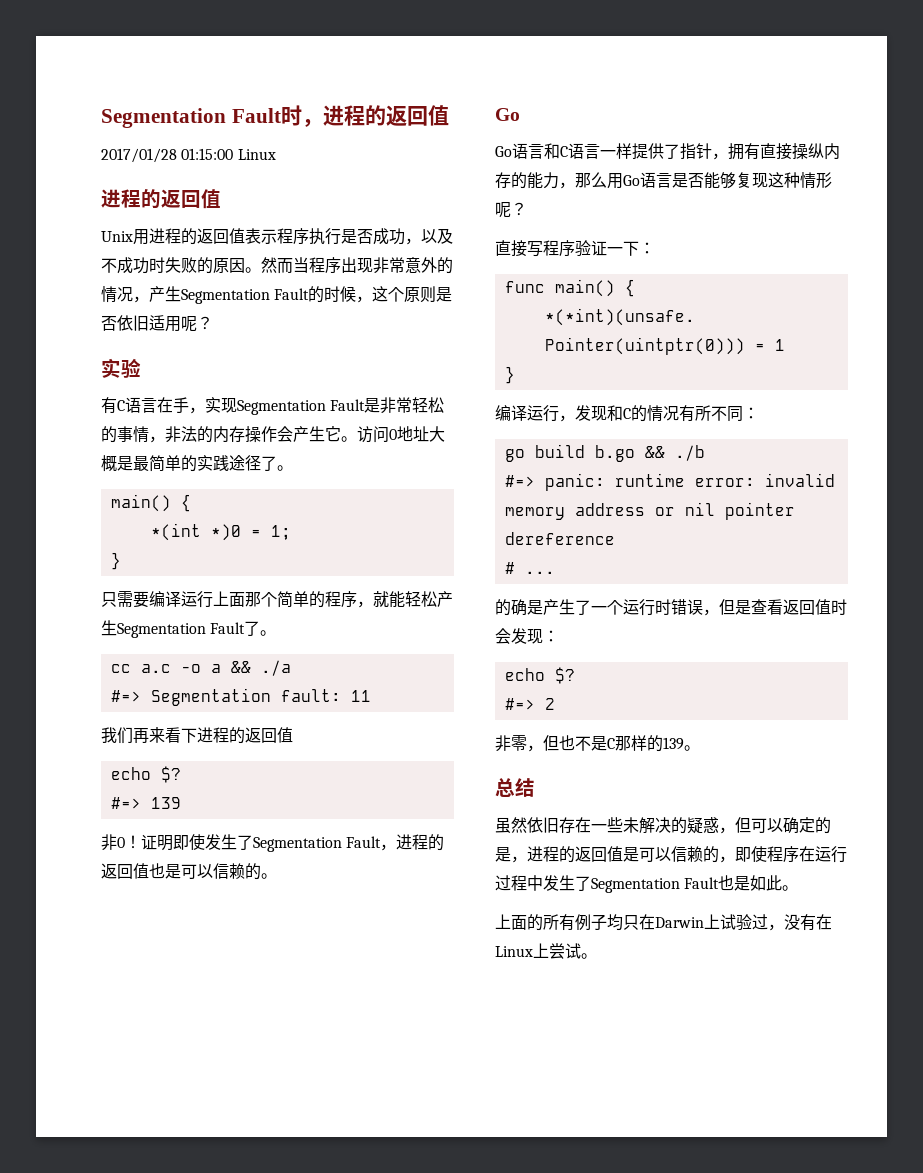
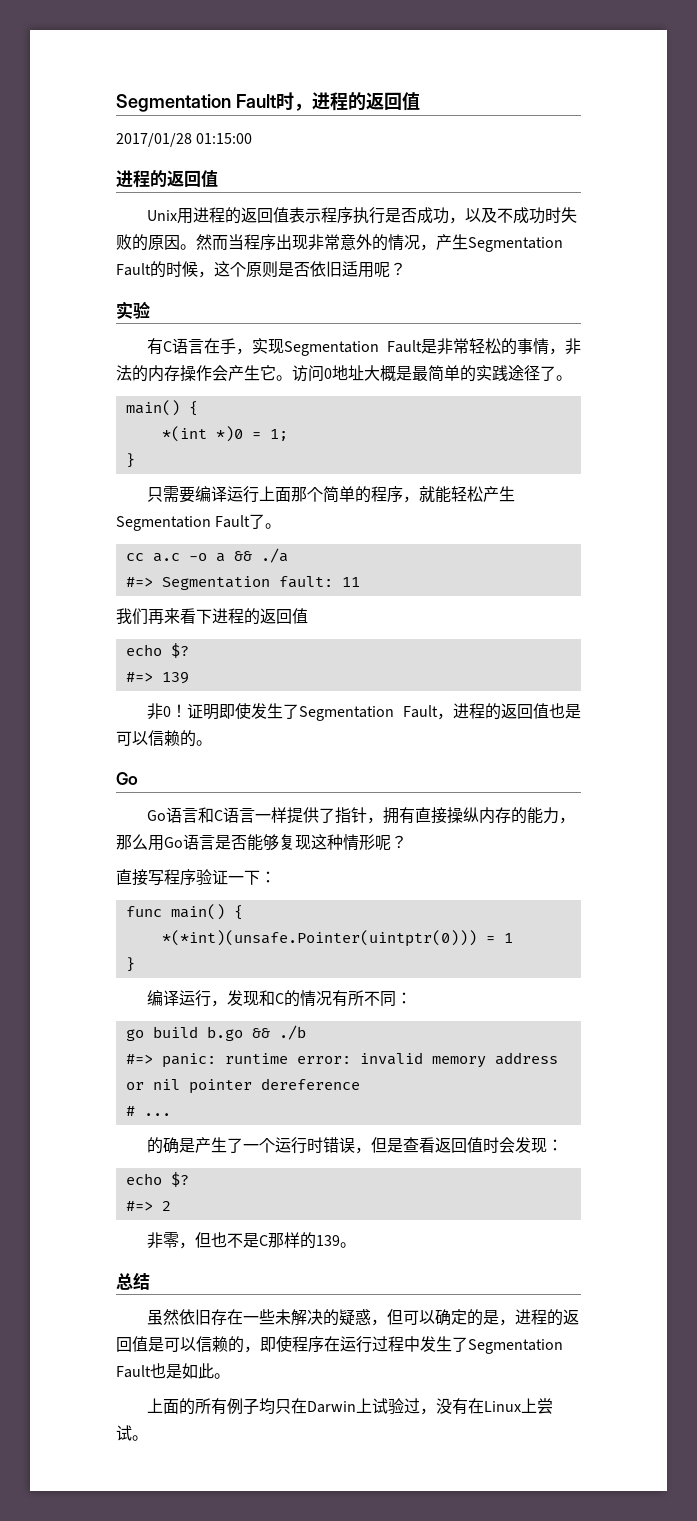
[237,149,276,160] Linux -> (253, 138) none

